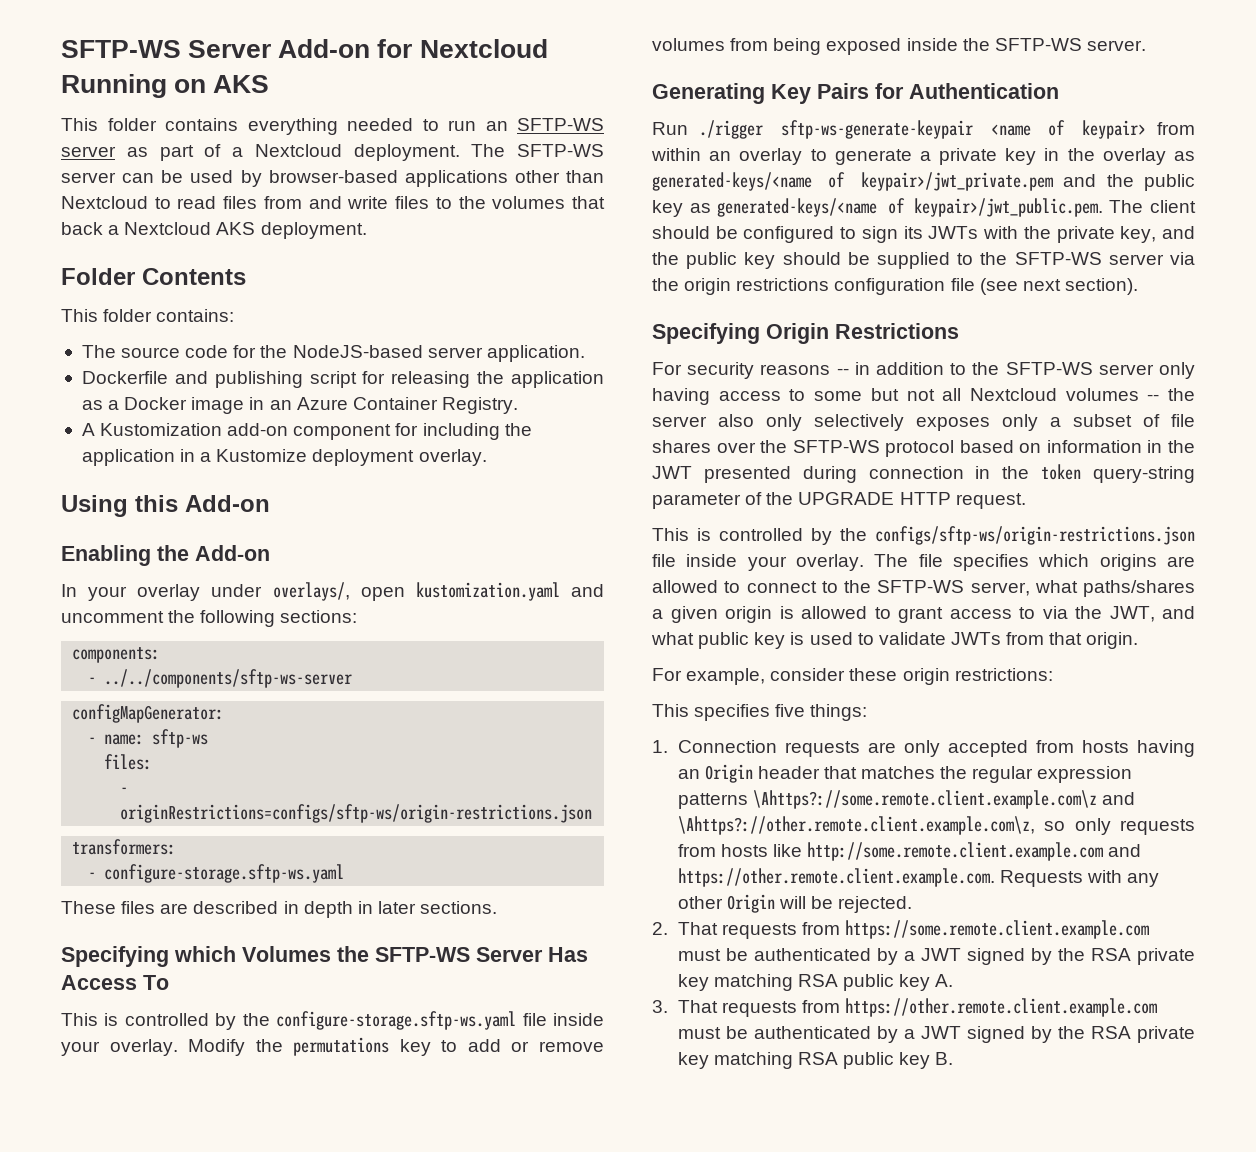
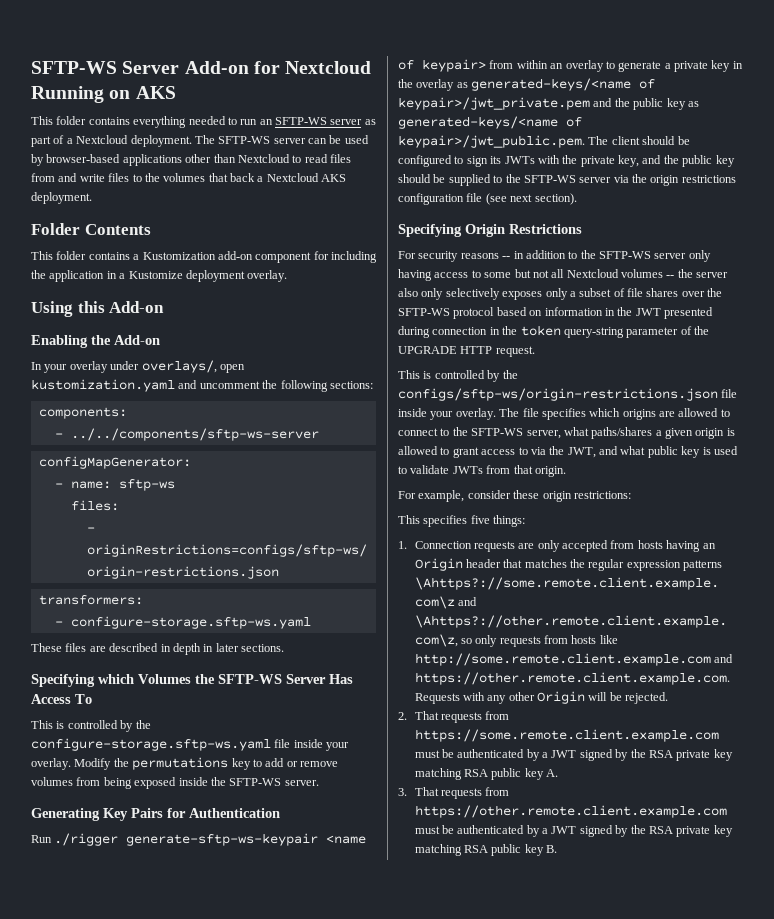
[156,309,235,322] [81,345,585,362] [81,371,604,388] [81,397,518,414] [81,423,95,436] contains: // The source code for the NodeJS-based server application. // Dockerfile and publishing script for releasing the application as a Docker image in an Azure Container Registry. // A -> [88,252,140,260] contains a
[780,120,973,139] sftp-ws-generate-keypair -> [126,833,319,846] generate-sftp-ws-keypair

